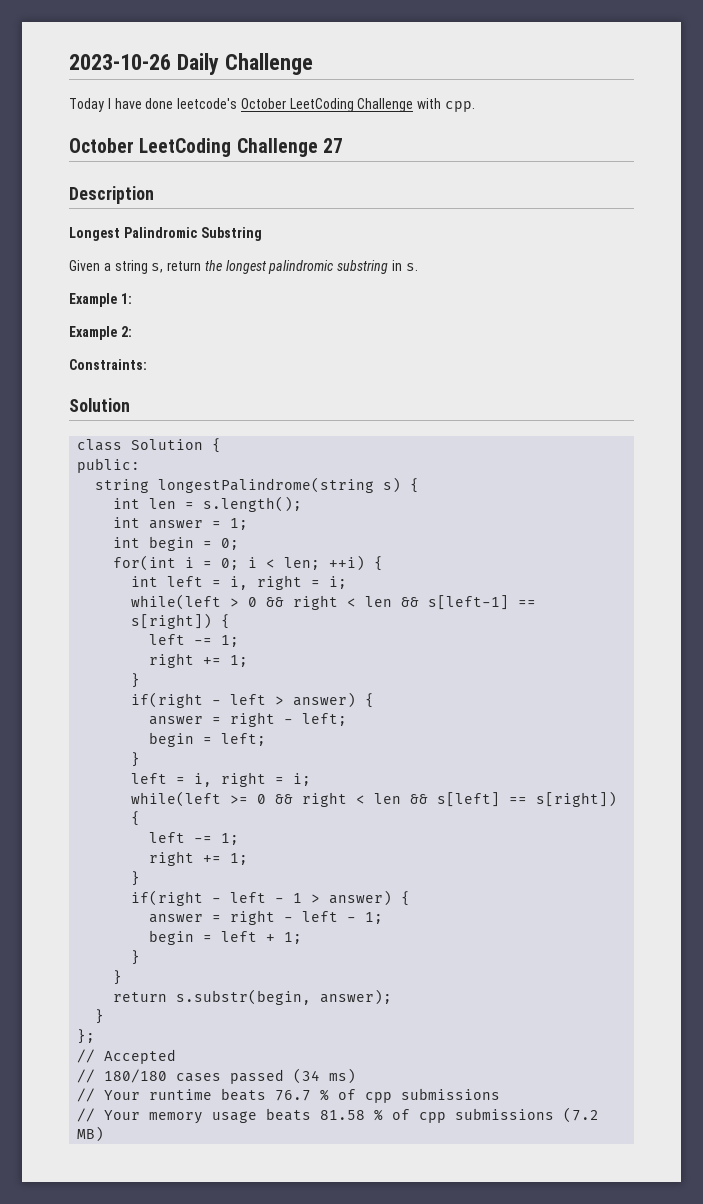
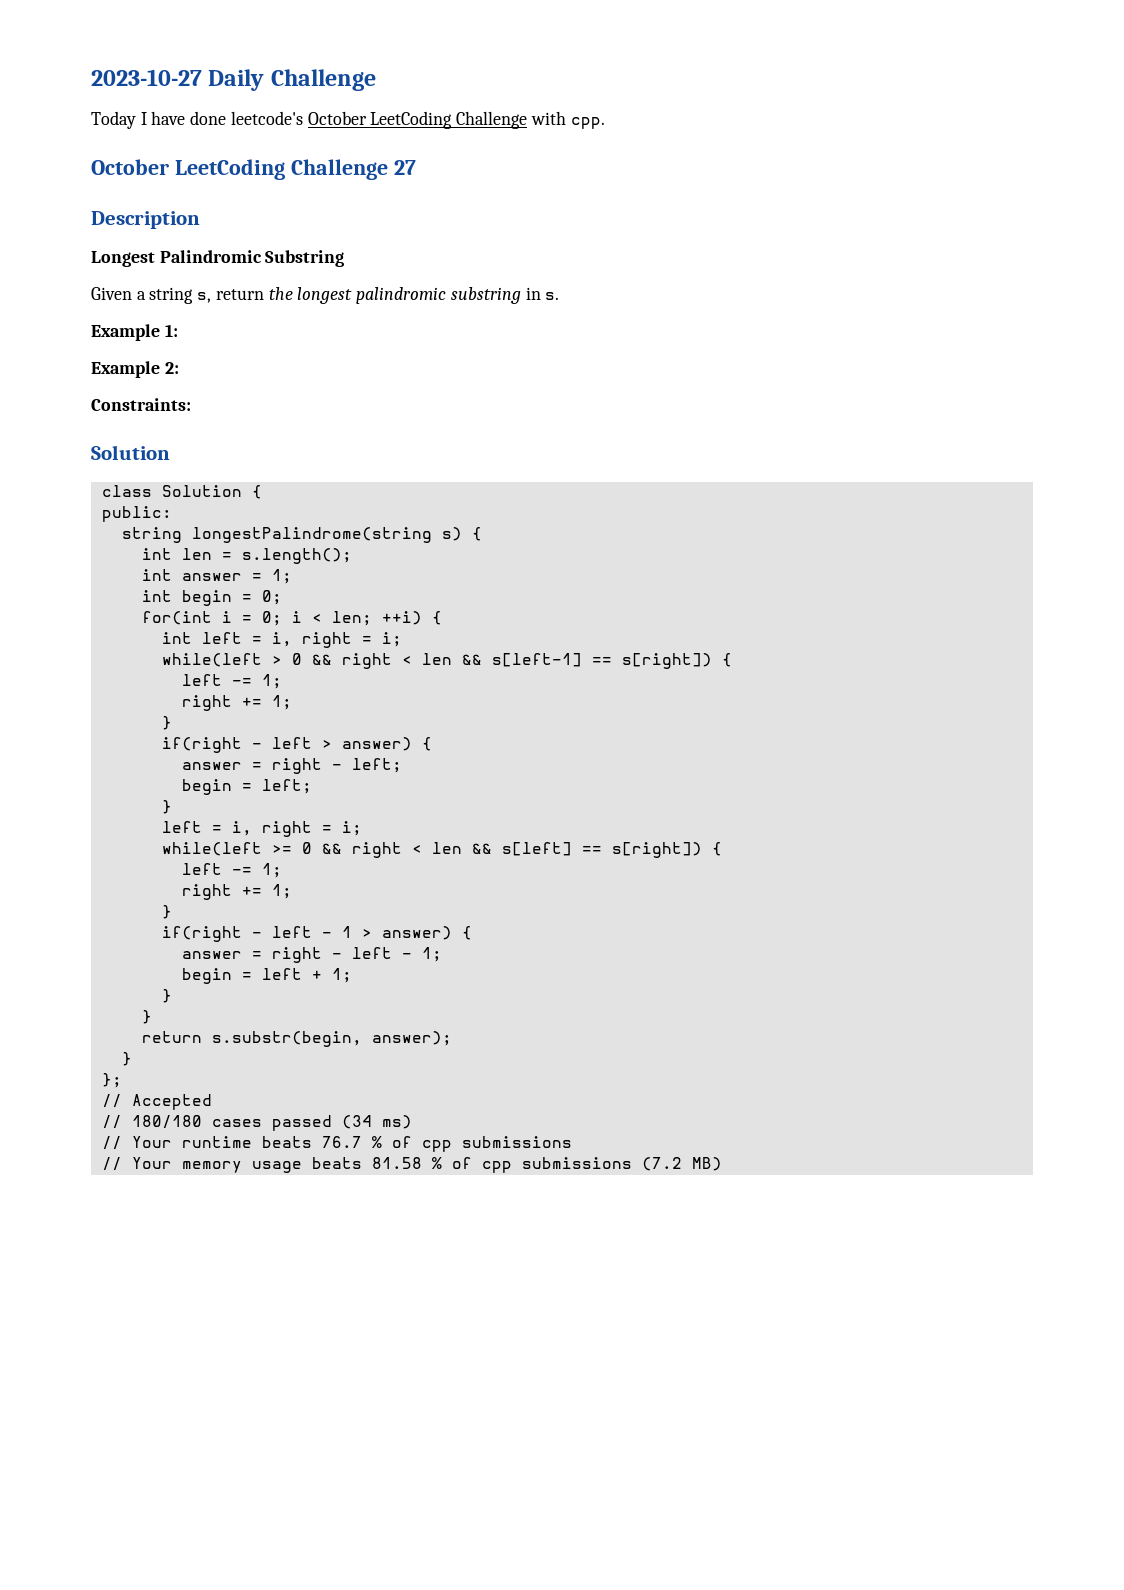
[69,54,171,70] 2023-10-26 -> [91,69,202,86] 2023-10-27

